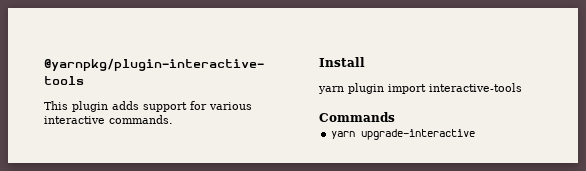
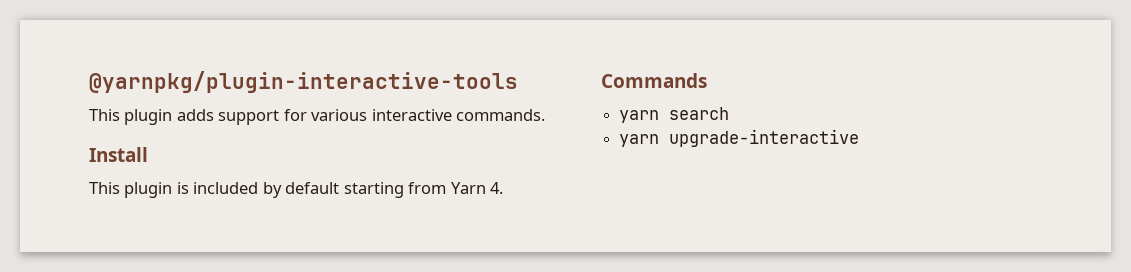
[318,83,522,94] yarn plugin import interactive-tools -> [89,182,504,198] This plugin is included by default starting from Yarn 4.
(395, 117) none -> [619,107,730,123] // yarn search

